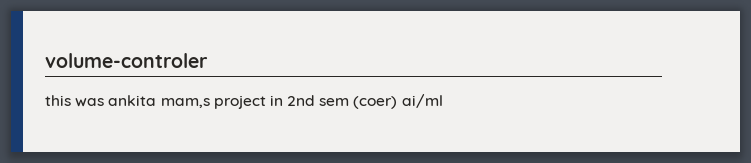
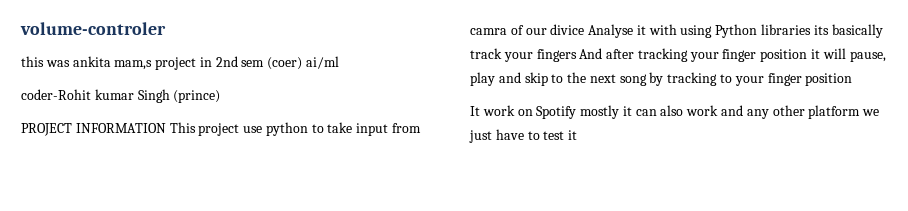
(443, 101) none -> [21,89,221,103] [21,122,422,136] [470,24,883,38] [470,48,886,62] [470,72,853,86] [470,105,880,119] [469,129,578,143] // coder-Rohit kumar Singh (prince) // PROJECT INFORMATION This project use python to take input from camra of our divice Analyse it with using Python libraries its basically track your fingers And after tracking your finger position it will pause, play and skip to the next song by tracking to your finger position // It work on Spotify mostly it can also work and any other platform we just have to test it

